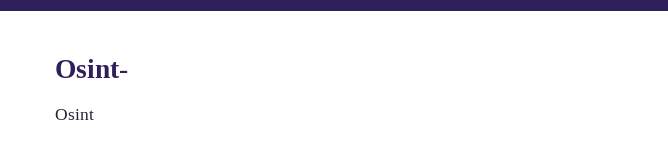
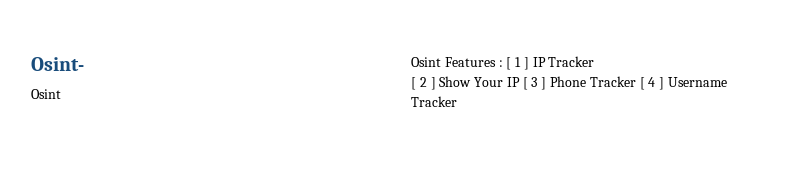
(94, 114) none -> [411,56,595,70] [411,76,727,90] [411,96,457,107] // Osint Features : [ 1 ] IP Tracker // [ 2 ] Show Your IP [ 3 ] Phone Tracker [ 4 ] Username Tracker

